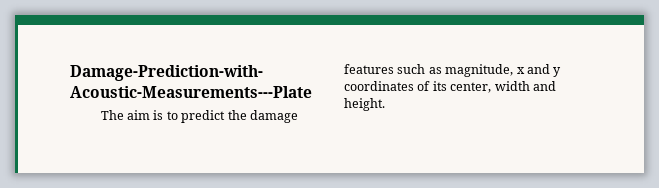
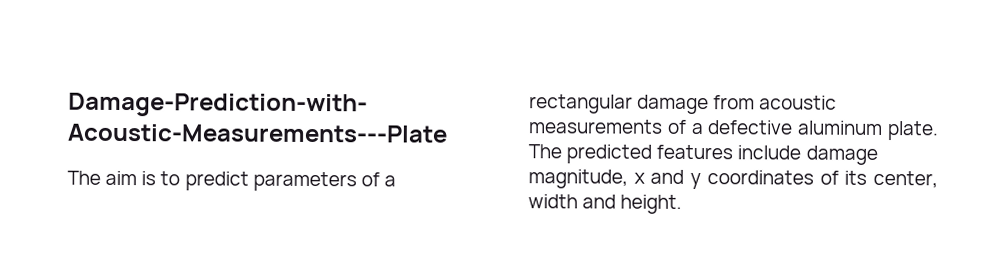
[227,110,298,123] [344,64,442,74] the damage features such as -> [252,171,396,192] [529,94,838,115] [528,119,939,141] [528,144,878,165] parameters of a rectangular damage from acoustic measurements of a defective aluminum plate. The predicted features include damage

